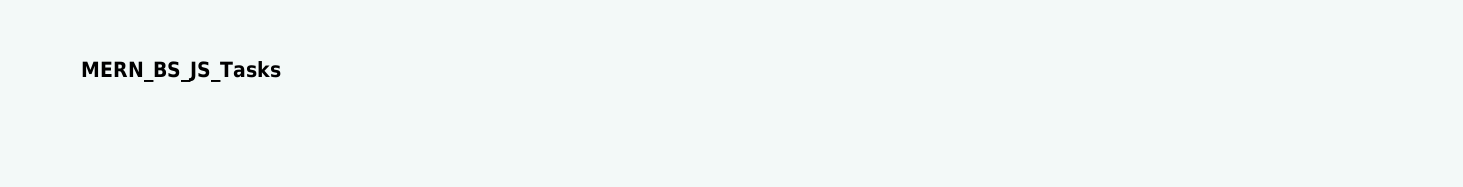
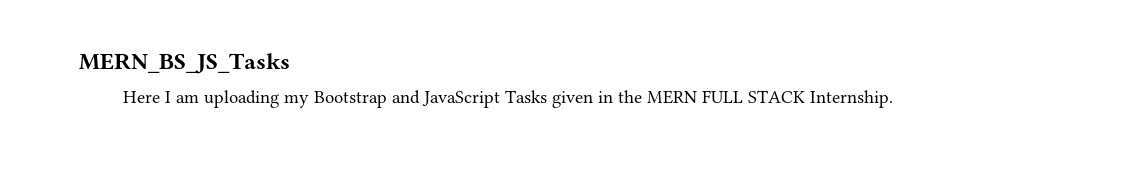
(281, 71) none -> [122,90,893,108] // Here I am uploading my Bootstrap and JavaScript Tasks given in the MERN FULL STACK Internship.

